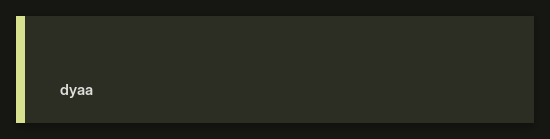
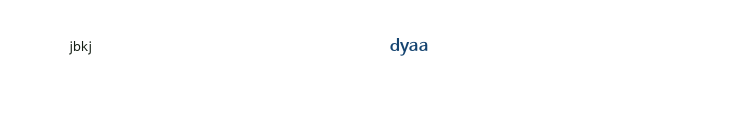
(60, 91) none -> [69,41,92,55] jbkj //

